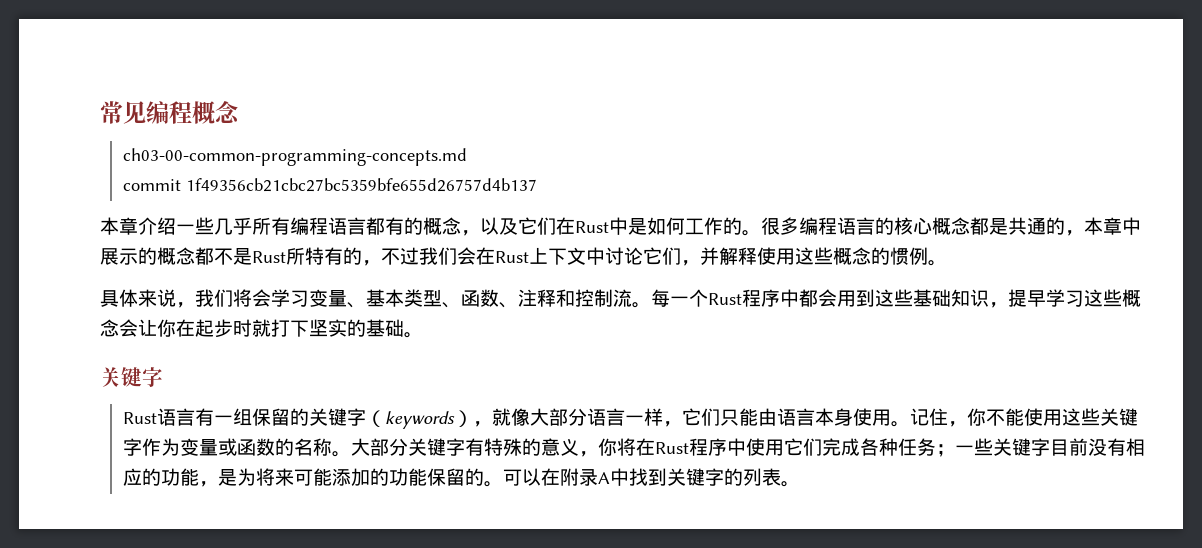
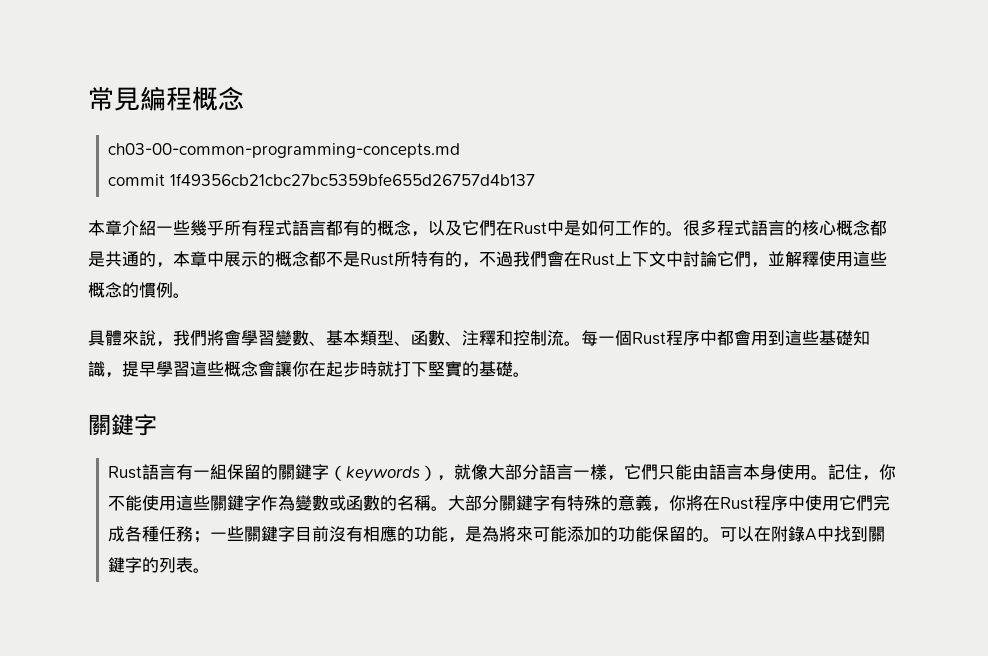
[123,101,169,124] 见编 -> [114,86,166,111] 見編
[157,217,347,235] 绍一些几乎所有编程语 -> [139,220,309,236] 紹一些幾乎所有程式語
[537,217,556,235] 们 -> [479,220,496,236] 們
[799,217,856,235] 编程语 -> [717,220,768,236] 程式語
[400,247,476,265] 过我们会 -> [496,250,564,267] 過我們會
[605,247,814,266] 讨论它们，并解释使用这 -> [683,250,870,268] 討論它們，並解釋使用這
[890,247,909,265] 惯 -> [139,282,156,298] 慣
[119,289,556,308] 体来说，我们将会学习变量、基本类型、函数、注释 -> [105,329,496,347] 體來說，我們將會學習變數、基本類型、函數、注釋
[689,289,708,307] 个 -> [615,330,632,346] 個
[818,289,1141,308] [100,319,423,338] [100,367,142,387] 会用到这些基础知识，提早学习这些概念会让你在起步时就打下坚实的基础。 // 关键 -> [734,329,870,346] [88,360,530,378] [88,414,134,436] 會用到這些基礎知識，提早學習這些概念會讓你在起步時就打下堅實的基礎。 // 關鍵
[156,408,347,426] 语言有一组保留的关键 -> [142,464,313,480] 語言有一組保留的關鍵
[586,408,796,427] 语言一样，它们只能由语 -> [539,464,727,481] 語言一樣，它們只能由語
[909,408,929,426] 记 -> [828,464,846,480] 記
[1061,408,1138,426] [122,438,332,456] 这些关键字作为变量或函数的名称 -> [176,494,432,511] 這些關鍵字作為變數或函數的名稱
[407,438,446,456] 关键 -> [499,495,534,511] 關鍵
[559,438,636,457] 义，你将 -> [635,495,704,512] 義，你將
[802,438,1145,457] [122,468,142,486] 们完成各种任务；一些关键字目前没有相应 -> [856,495,891,511] [108,526,398,543] 們完成各種任務；一些關鍵字目前沒有相應
[236,468,294,486] 为将来 -> [482,526,534,542] 為將來
[578,469,598,486] 录 -> [788,526,806,542] 錄
[666,468,705,486] 关键 -> [868,526,886,542] [108,557,126,573] 關鍵

